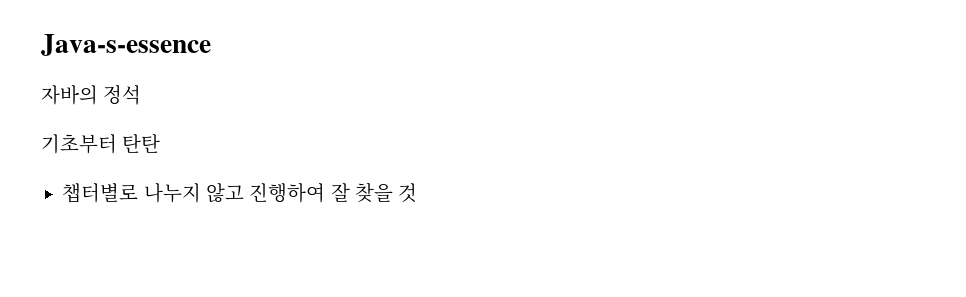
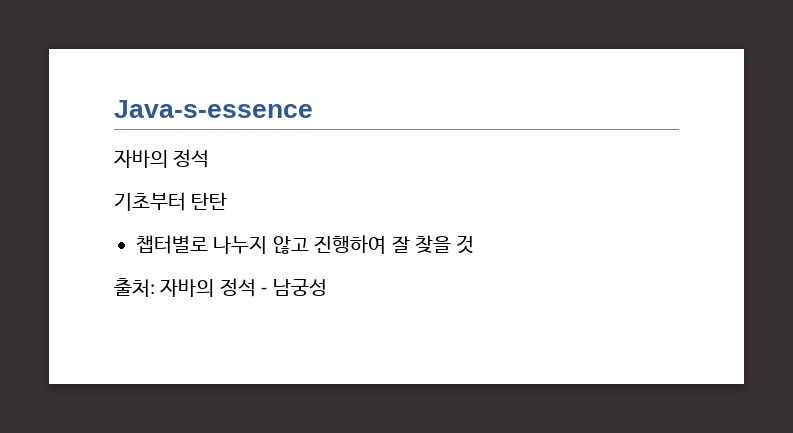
(418, 193) none -> [114,278,327,297] // 출처: 자바의 정석 - 남궁성

